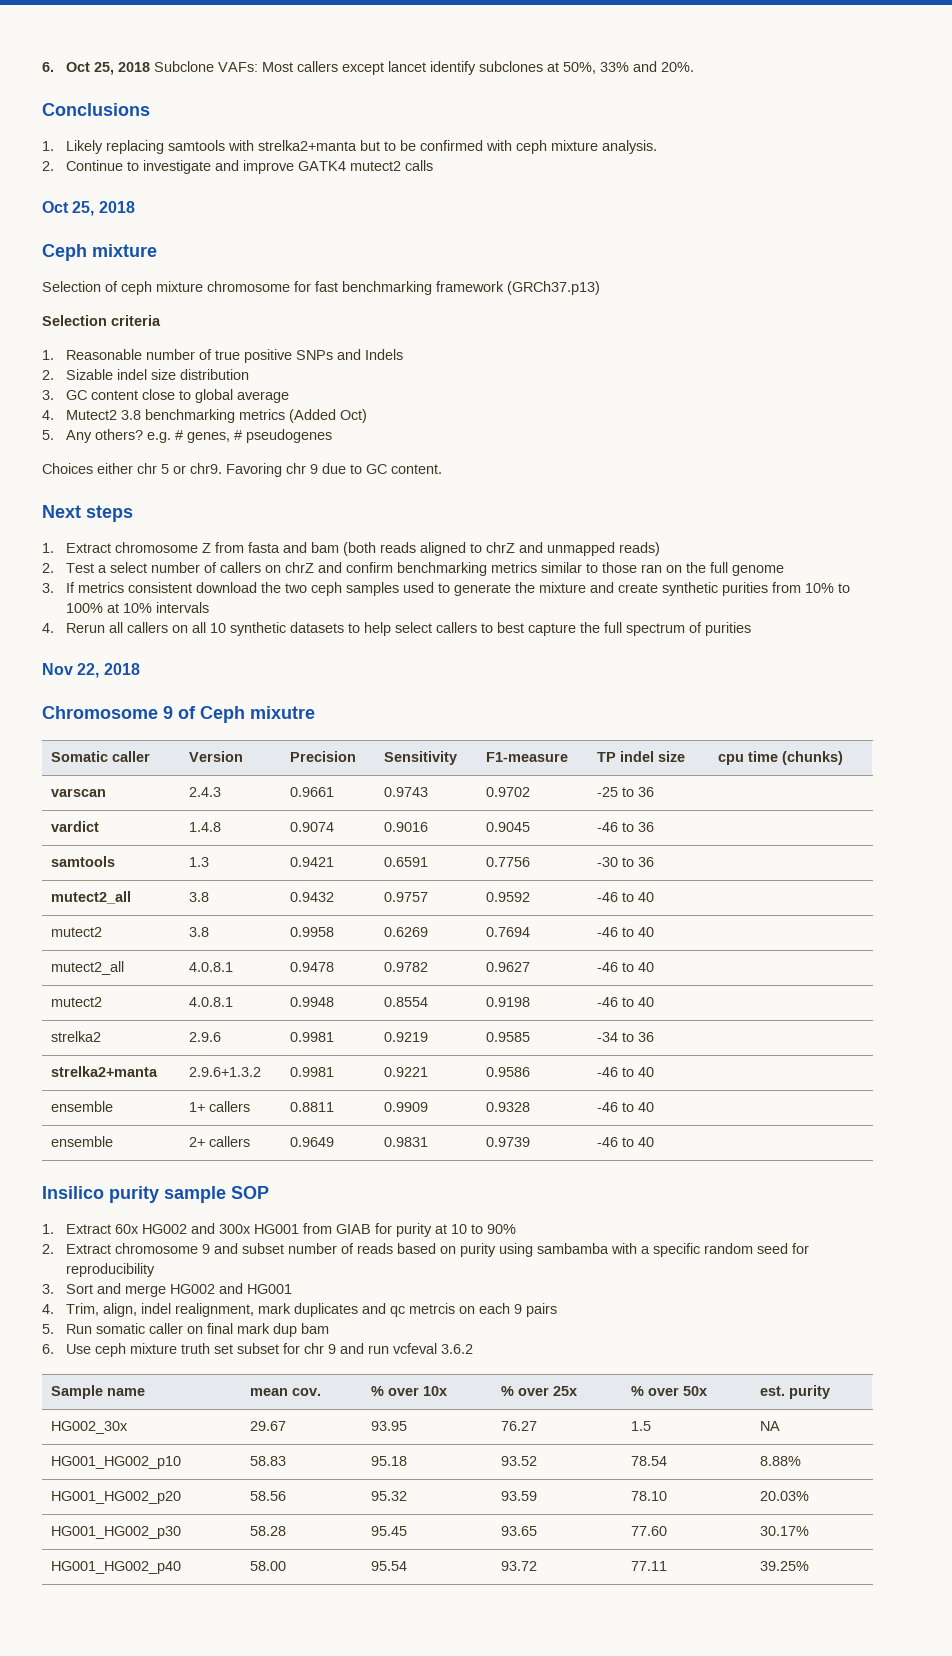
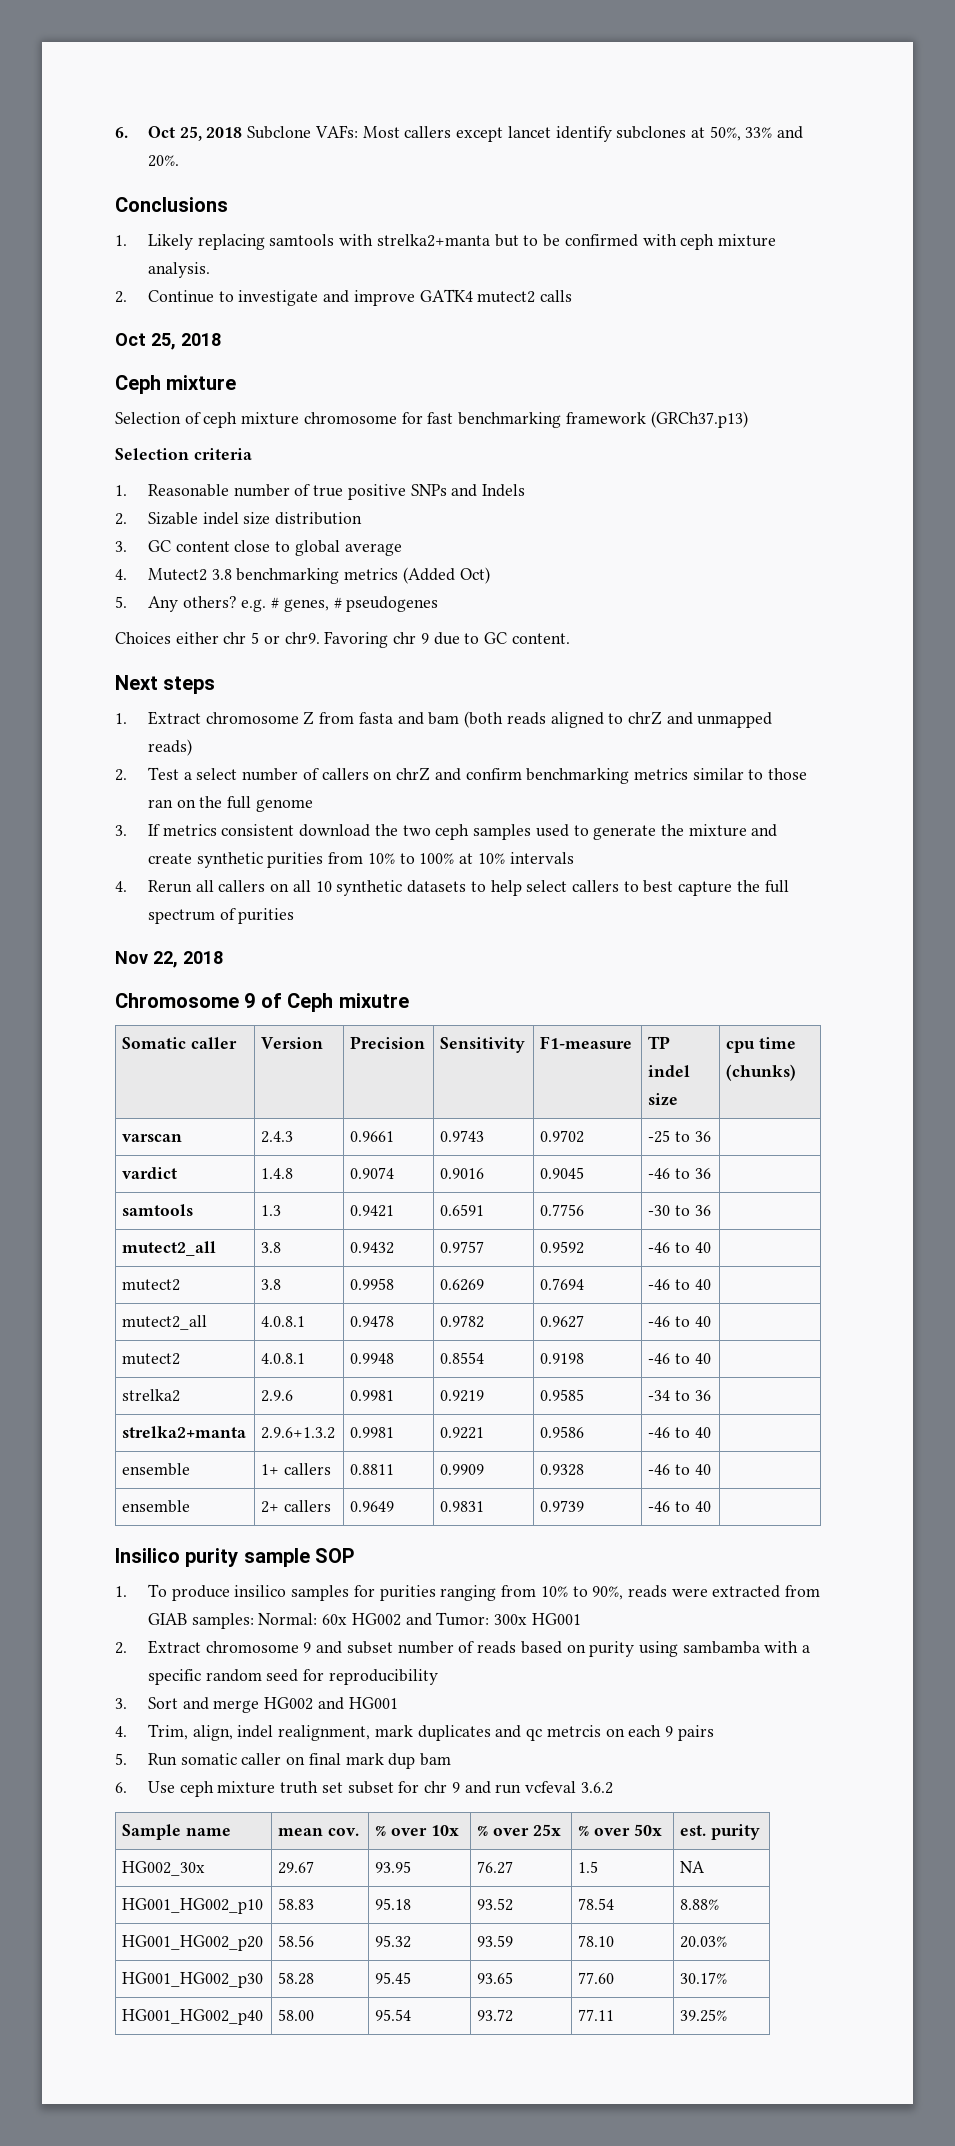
[65,1224,111,1234] Extract -> [148,1584,821,1601] [148,1613,318,1629] To produce insilico samples for purities ranging from 10% to 90%, reads were extracted from GIAB samples: Normal:
(215, 1228) none -> [436,1612,490,1626] Tumor:
[302,1223,516,1237] from GIAB for purity at 10 to 90% -> (581, 1619) none

